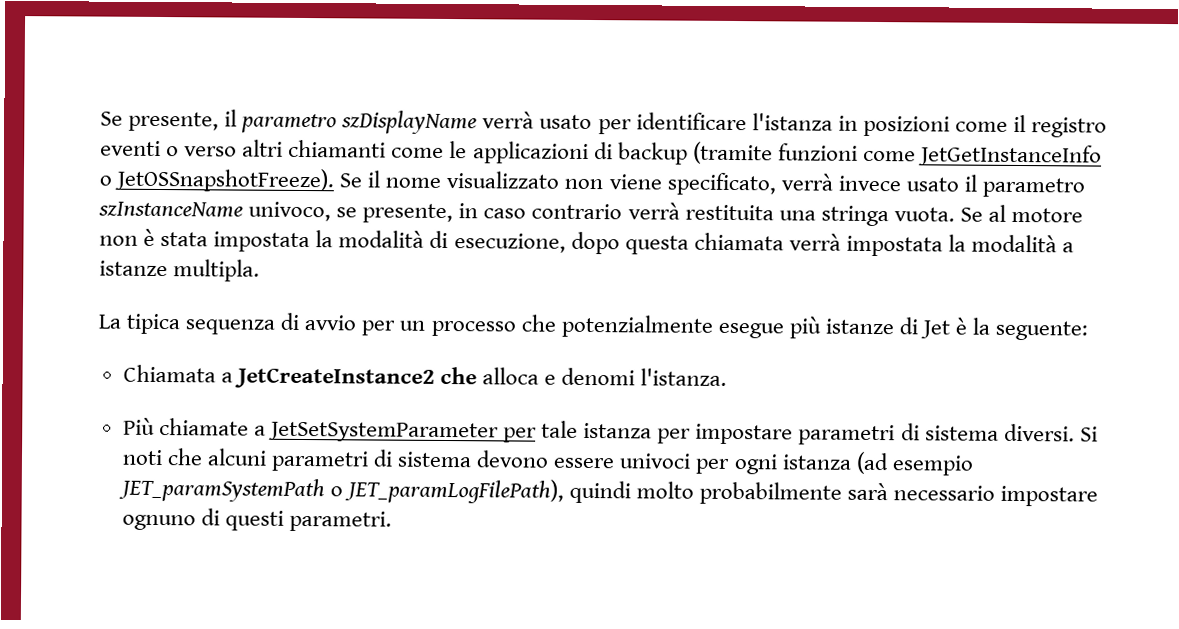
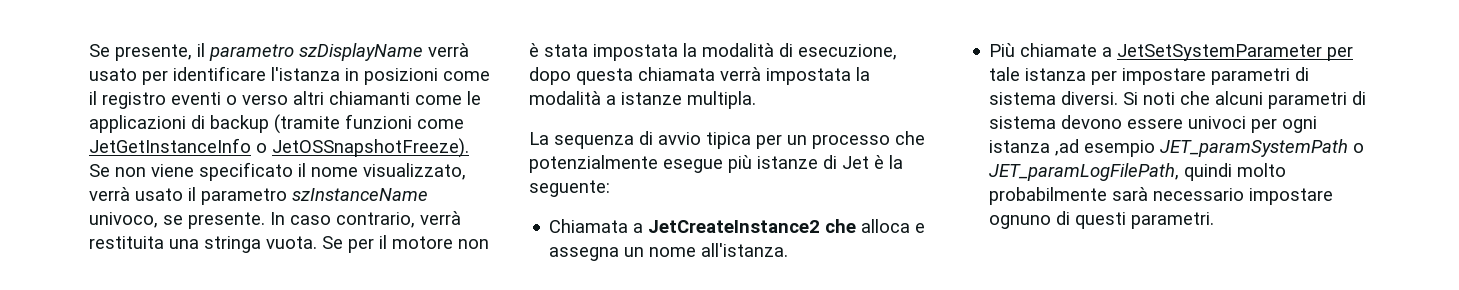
[367,170,901,196] il nome visualizzato non viene specificato, verrà invece -> [115,162,466,181] [89,187,130,201] non viene specificato il nome visualizzato, verrà
[362,203,623,224] presente, in caso contrario -> [188,212,415,229] presente. In caso contrario,
[987,204,1006,222] al -> [348,235,387,253] per il
[126,313,181,335] tipica -> (549, 138) none
(357, 323) none -> [706,132,751,149] tipica
[561,367,728,386] denomi l'istanza. -> [549,243,789,261] assegna un nome all'istanza.
[855,451,889,475] (ad -> [1055,139,1080,156] ,ad
[343,478,564,504] JET_paramLogFilePath), -> [989,163,1180,181] JET_paramLogFilePath,

